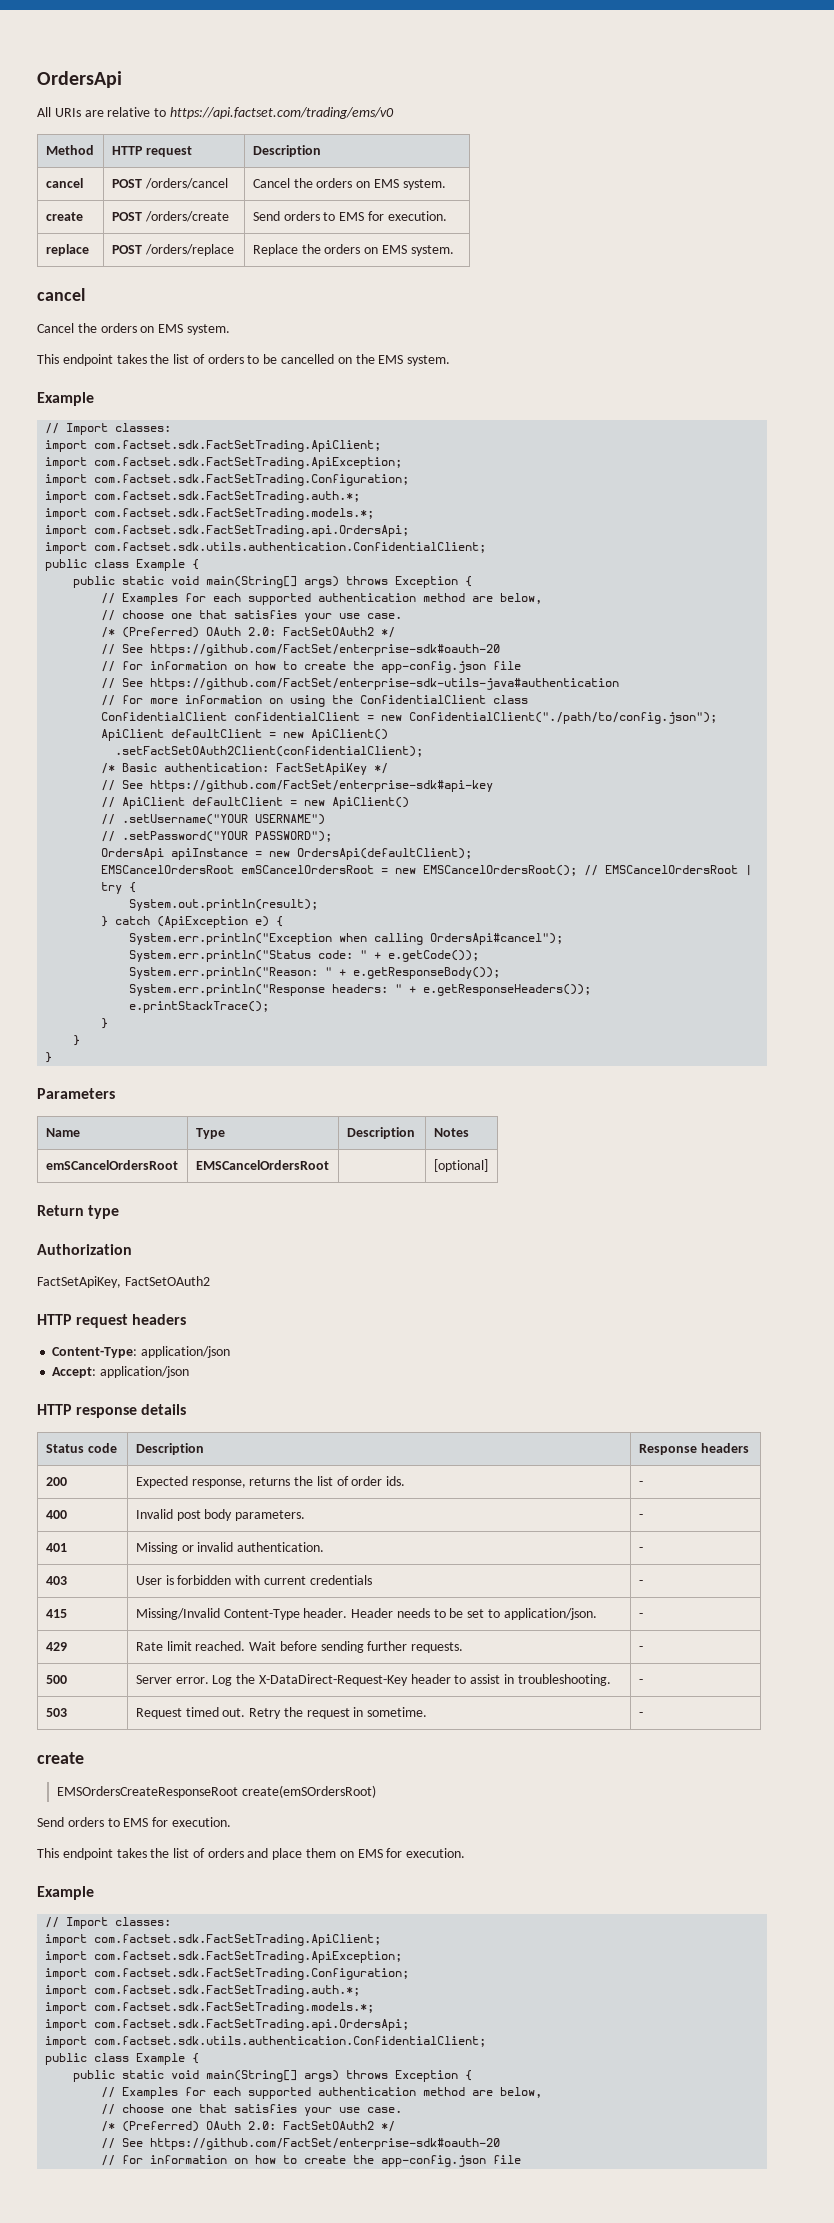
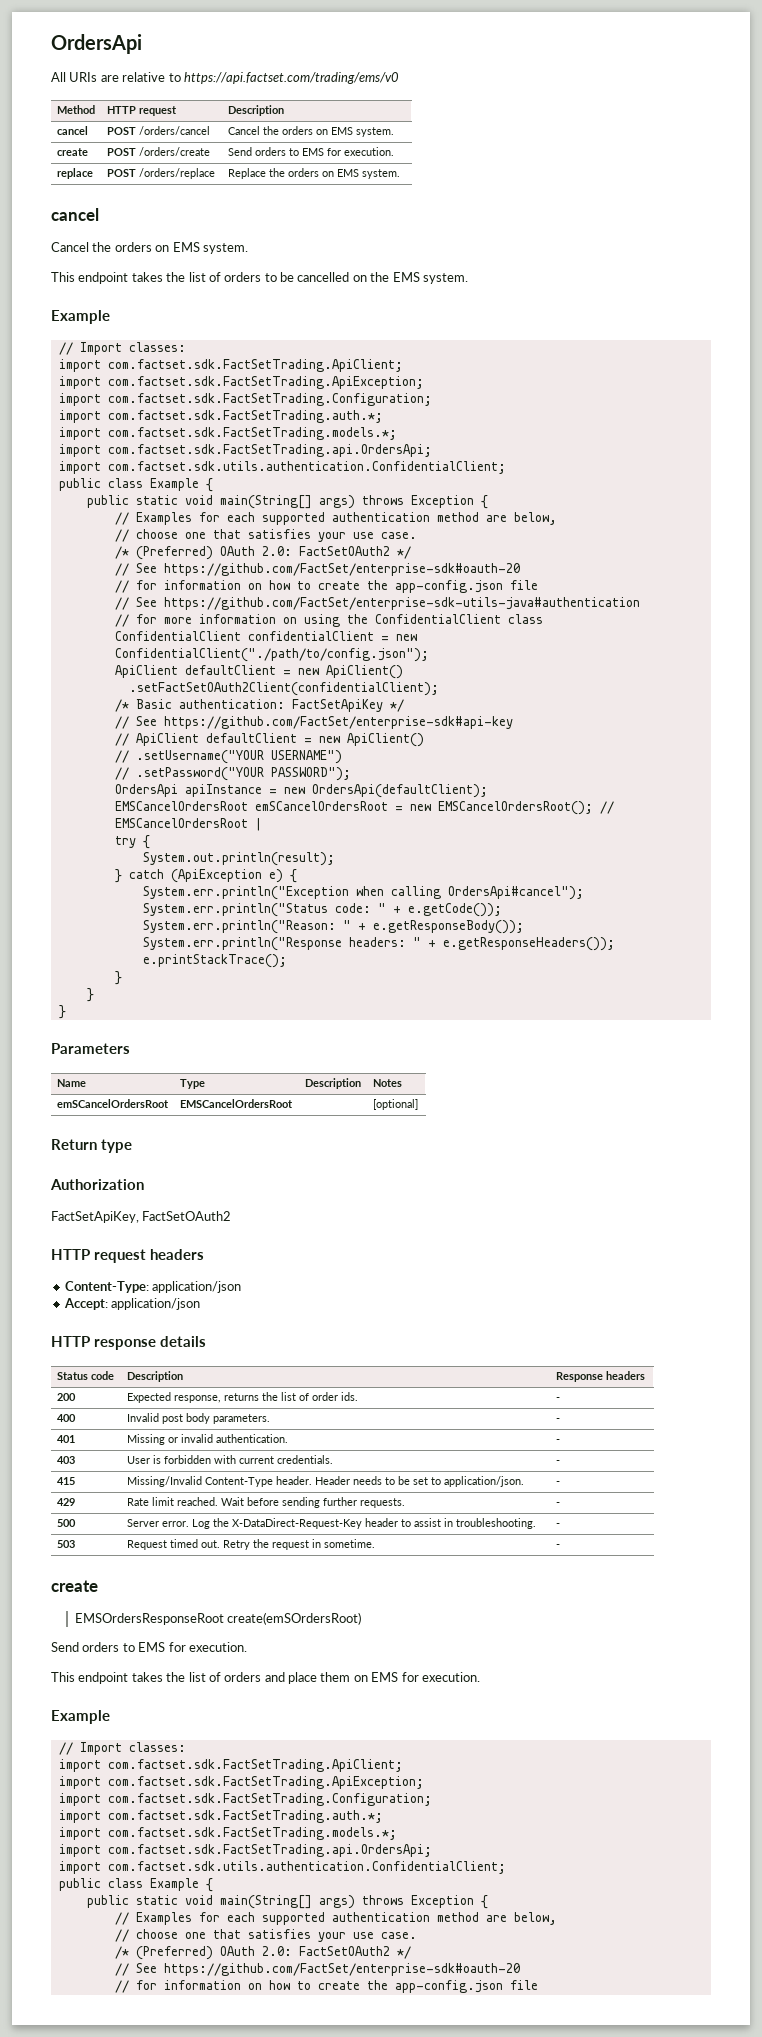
[309,1575,372,1585] credentials -> [276,1455,333,1464] credentials.
[57,1786,239,1798] EMSOrdersCreateResponseRoot -> [75,1613,225,1625] EMSOrdersResponseRoot

